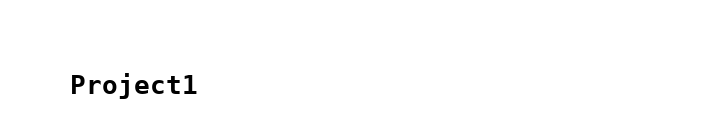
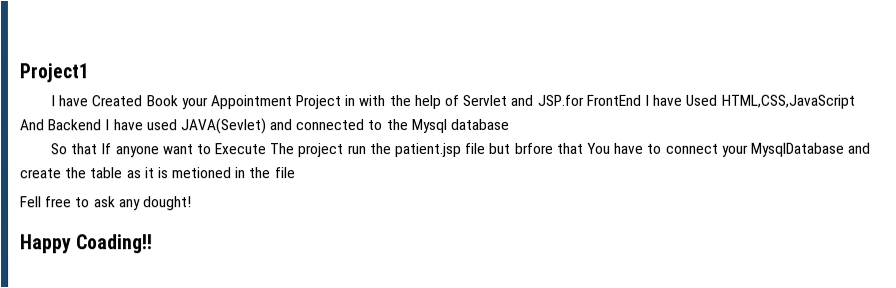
(198, 86) none -> [50,94,855,110] [19,118,510,135] [50,142,872,158] [20,167,296,179] [20,196,192,211] [20,234,154,254] // I have Created Book your Appointment Project in with the help of Servlet and JSP.for FrontEnd I have Used HTML,CSS,JavaScript And Backend I have used JAVA(Sevlet) and connected to the Mysql database // So that If anyone want to Execute The project run the patient.jsp file but brfore that You have to connect your MysqlDatabase and create the table as it is metioned in the file // Fell free to ask any dought! // Happy Coading!!

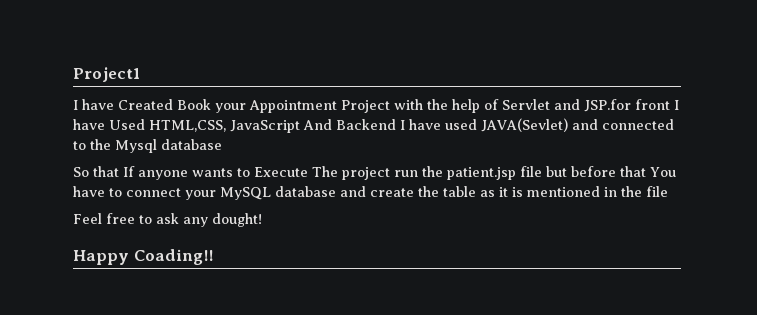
[344,95,356,107] in -> (390, 106) none
[585,94,641,106] FrontEnd -> [634,99,670,110] front
[720,94,855,109] HTML,CSS,JavaScript -> [149,120,300,133] HTML,CSS, JavaScript
[162,144,194,155] want -> [192,168,233,177] wants
[513,142,554,154] brfore -> [571,166,616,177] before
[749,142,845,157] MysqlDatabase -> [220,186,336,200] MySQL database
[172,167,233,179] metioned -> [527,186,600,197] mentioned
[20,196,42,208] Fell -> [73,213,102,224] Feel

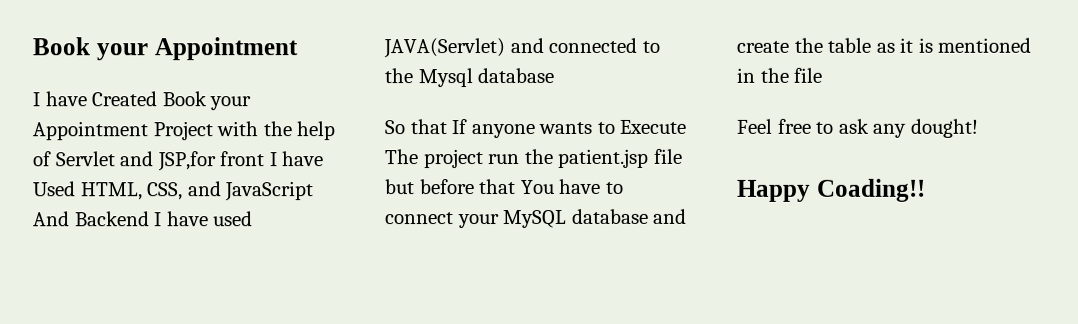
[73,67,140,82] Project1 -> [32,37,298,61] Book your Appointment
[584,99,631,112] JSP.for -> [156,151,217,172] JSP,for
[149,120,226,132] HTML,CSS, -> [80,181,222,201] HTML, CSS, and
[481,118,568,132] JAVA(Sevlet) -> [383,38,505,59] JAVA(Servlet)

